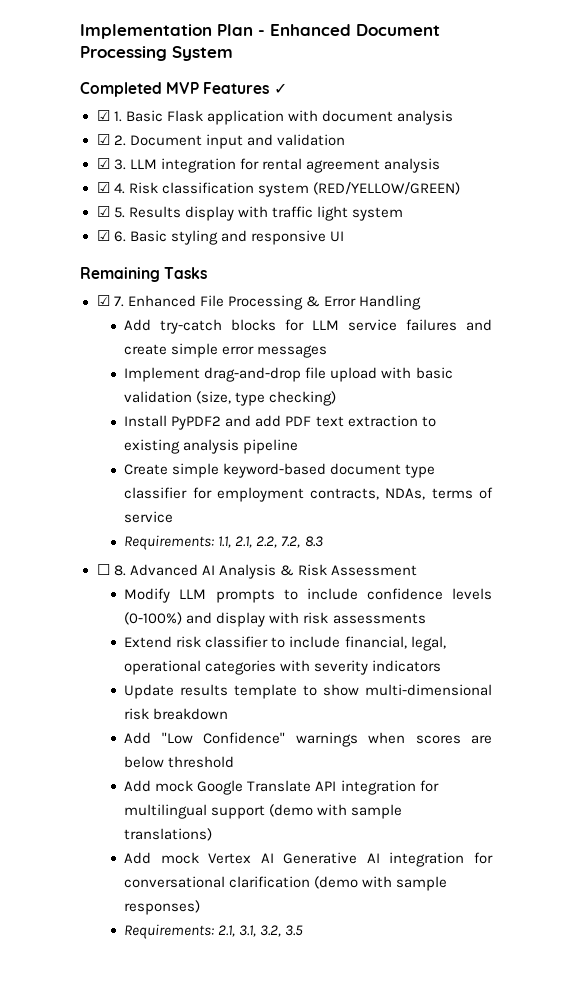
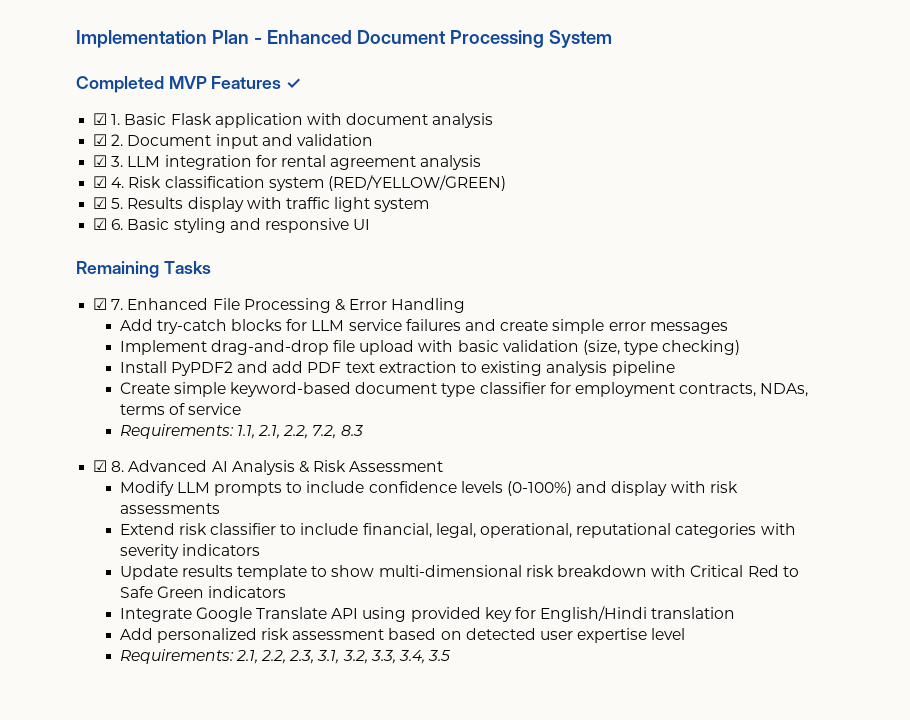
[96,564,110,575] ☐ -> [93,460,108,472] ☑
[124,660,202,675] operational -> [479,523,672,538] operational, reputational
[124,732,492,747] [124,756,235,768] [124,780,439,795] [124,804,403,819] [124,828,213,841] [124,852,493,867] [124,876,448,891] [124,900,201,915] [124,924,282,939] // Add "Low Confidence" warnings when scores are below threshold // Add mock Google Translate API integration for multilingual support (demo with sample translations) // Add mock Vertex AI Generative AI integration for conversational clarification (demo with sample responses) // Requirements: 2.1, 3.1, 3.2, -> [651,565,799,577] [119,586,287,598] [119,606,736,622] [119,628,686,643] [119,649,425,664] with Critical Red to Safe Green indicators // Integrate Google Translate API using provided key for English/Hindi translation // Add personalized risk assessment based on detected user expertise level // Requirements: 2.1, 2.2, 2.3, 3.1, 3.2, 3.3, 3.4,

